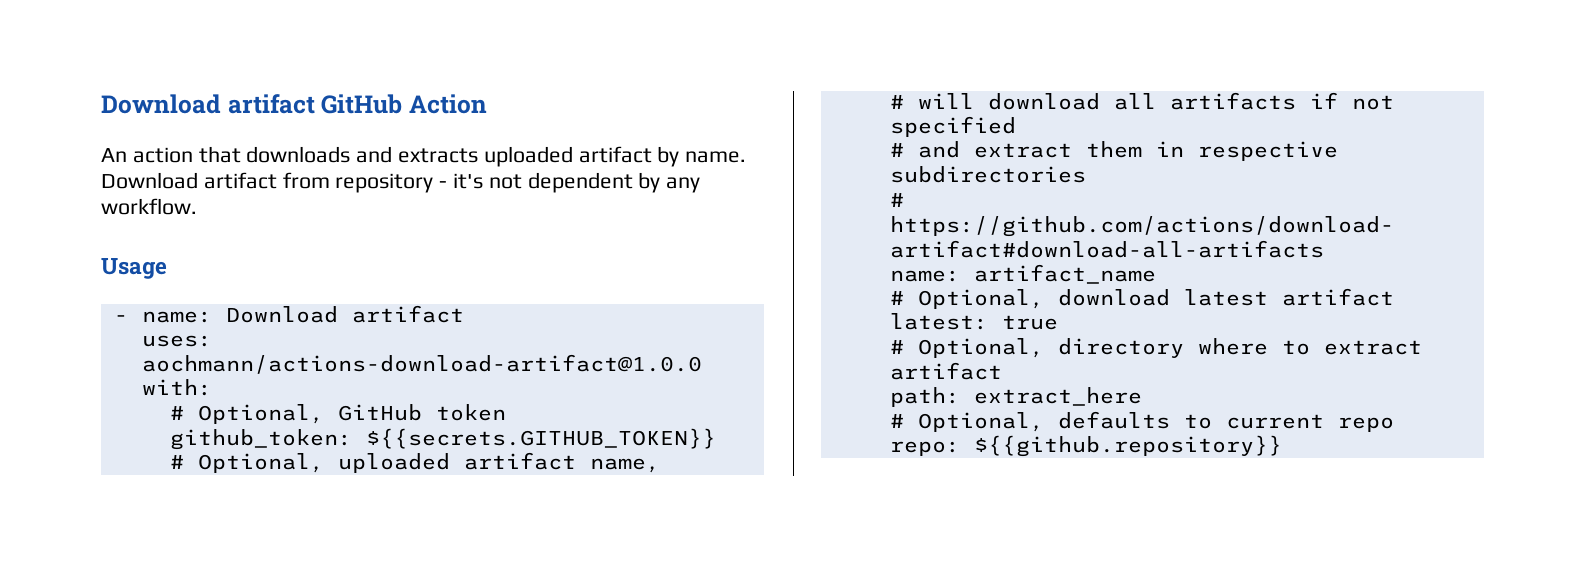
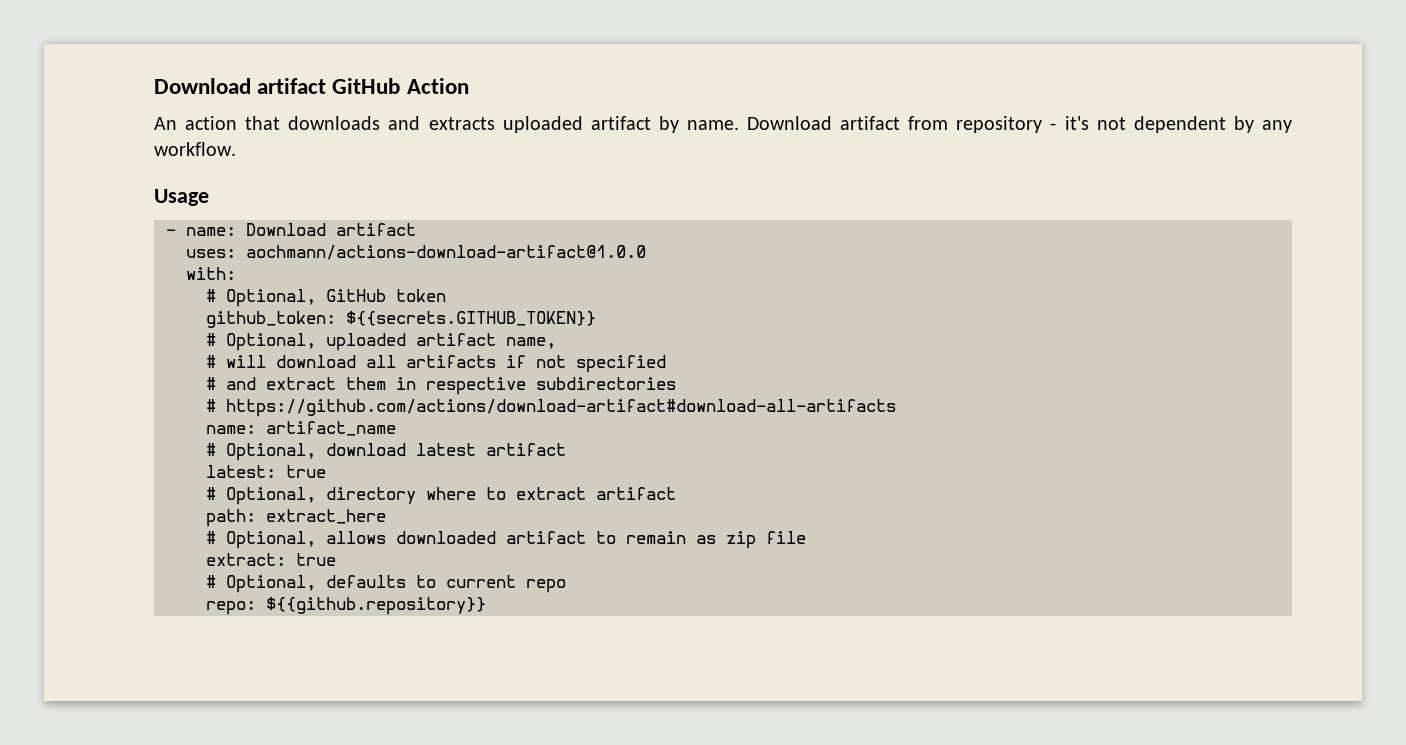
(1142, 396) none -> [206,531,806,549] [206,553,336,566] // # Optional, allows downloaded artifact to remain as zip file // extract: true

